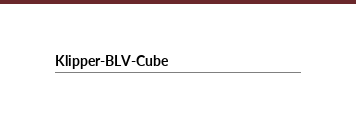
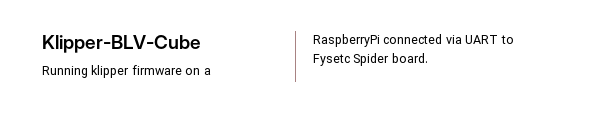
(169, 62) none -> [42,65,211,78] [313,34,514,47] [313,53,428,66] // Running klipper firmware on a RaspberryPi connected via UART to Fysetc Spider board.

